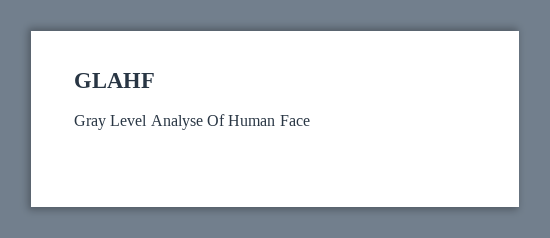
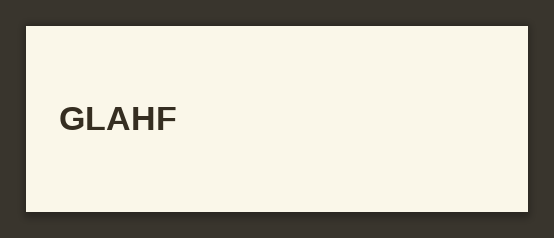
[74,114,310,130] // Gray Level Analyse Of Human Face -> (177, 118) none

